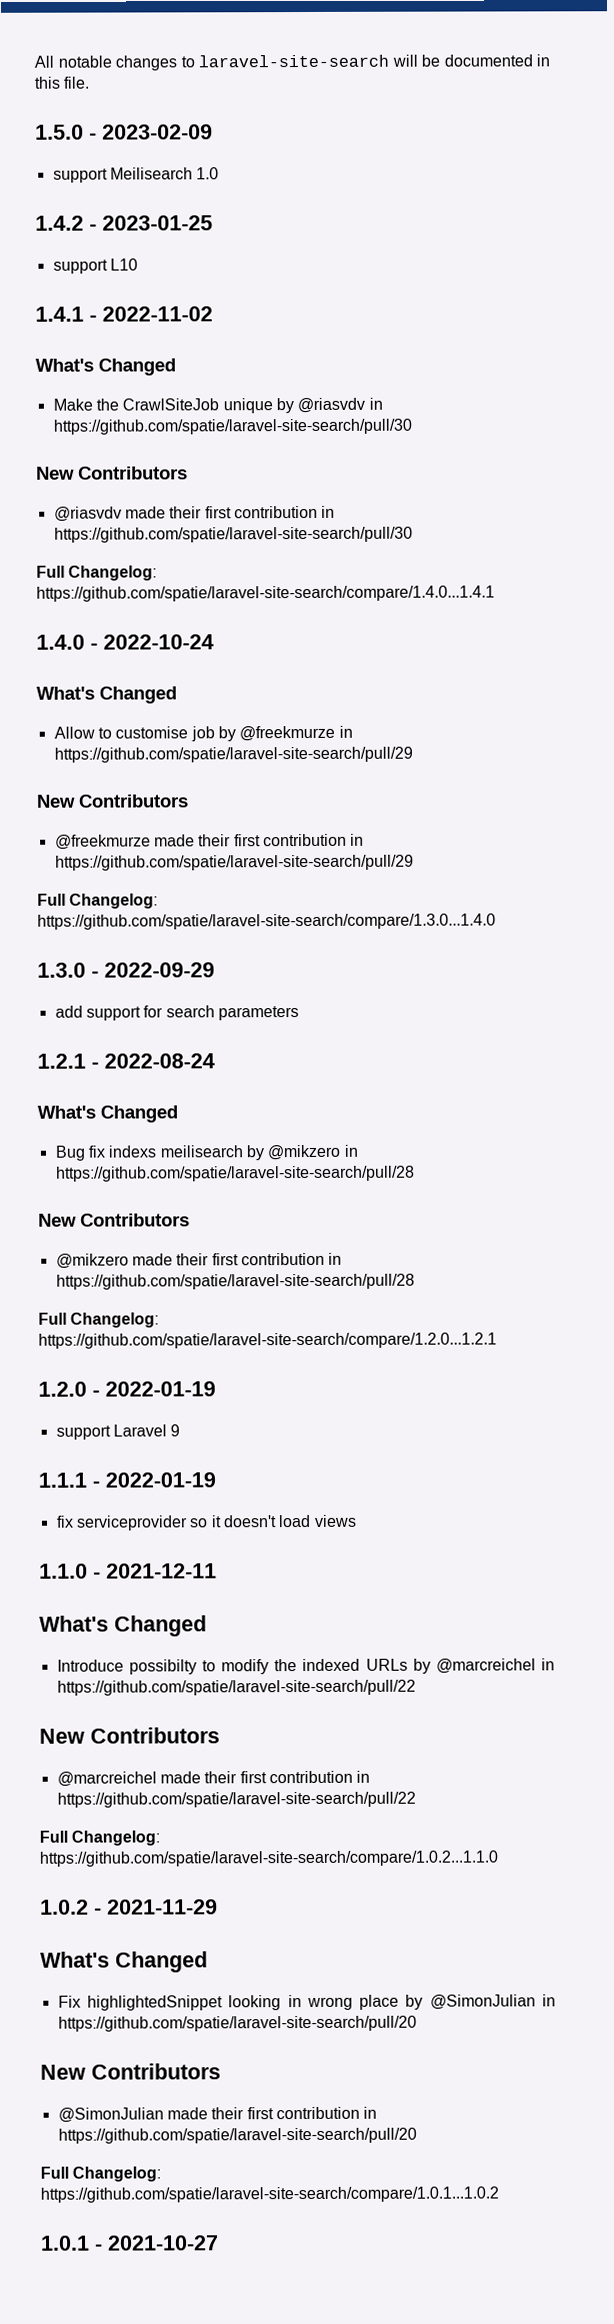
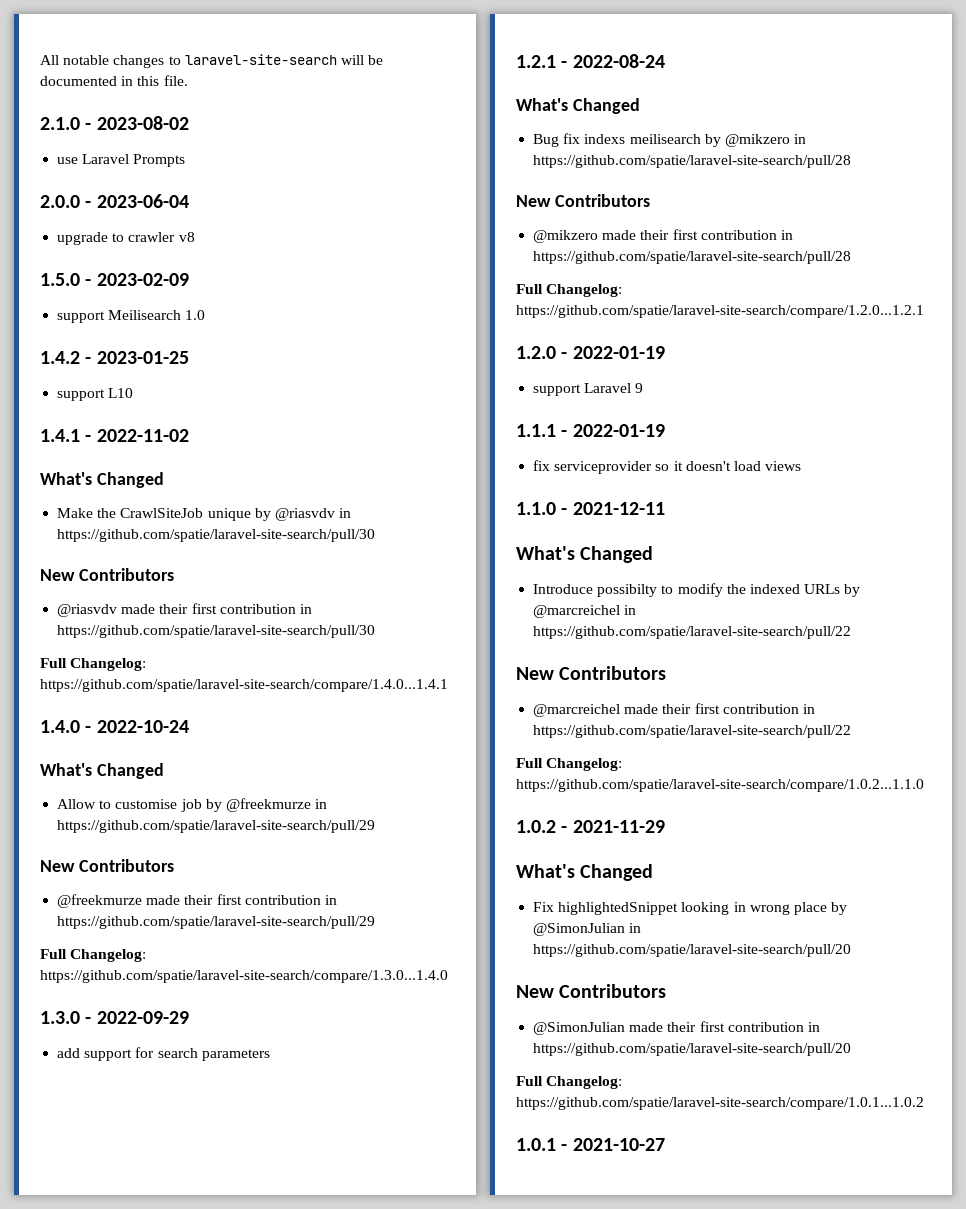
(91, 82) none -> [40,116,189,130] [57,154,186,167] [40,194,189,208] [57,232,195,245] // 2.1.0 - 2023-08-02 // use Laravel Prompts // 2.0.0 - 2023-06-04 // upgrade to crawler v8

